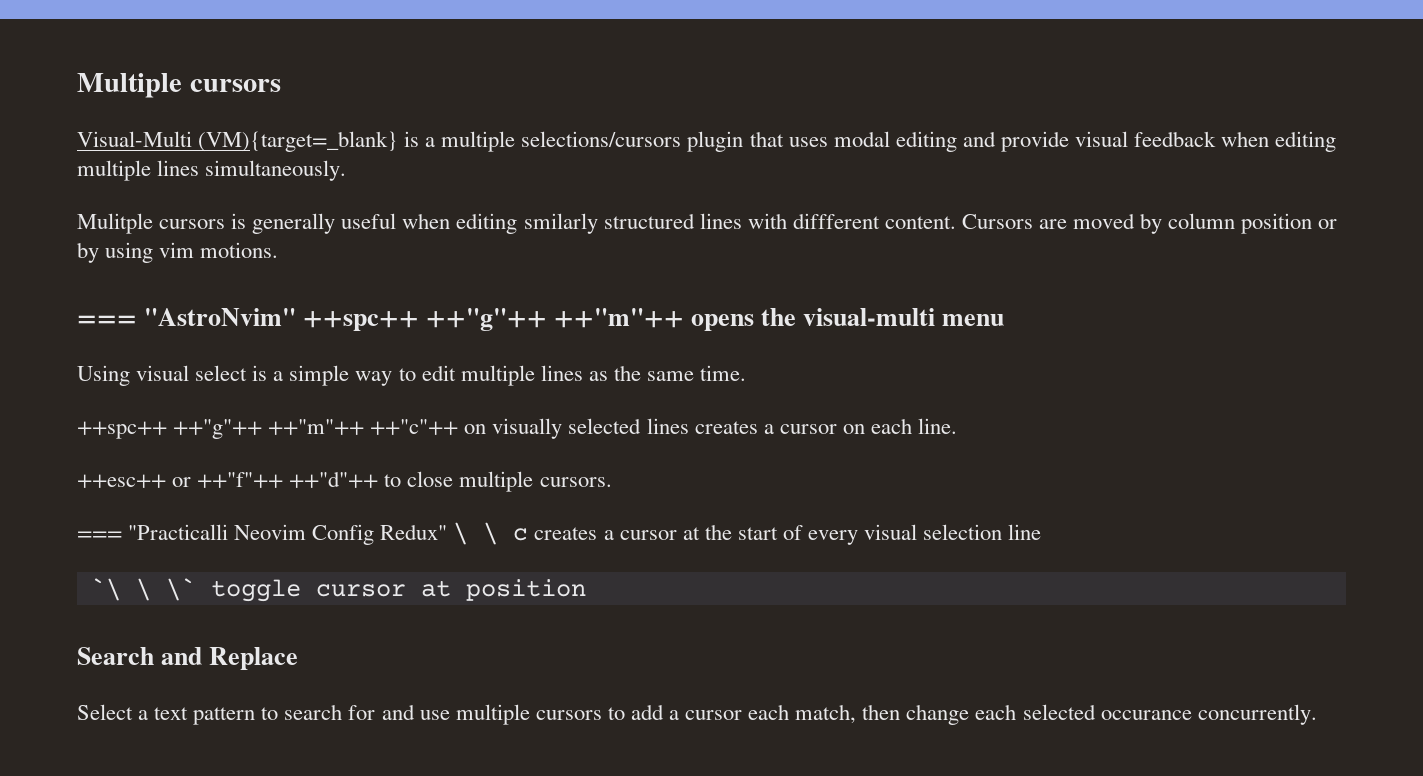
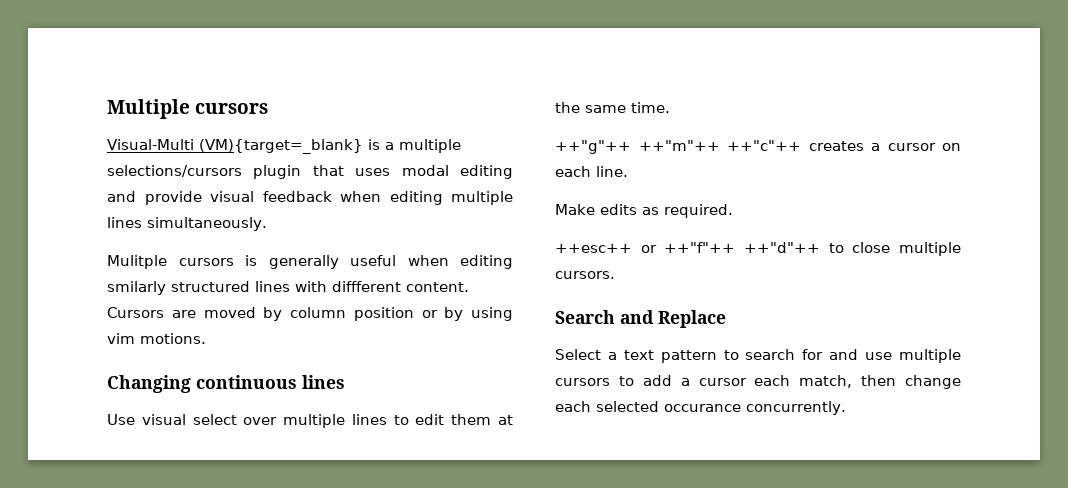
[77,308,1005,331] [77,365,608,386] === "AstroNvim" ++spc++ ++"g"++ ++"m"++ opens the visual-multi menu // Using visual select is a simple way to edit multiple lines as -> [107,375,345,393] [107,414,513,428] Changing continuous lines // Use visual select over multiple lines to edit them at
[77,421,167,439] ++spc++ -> (670, 107) none
[464,418,689,439] on visually selected lines -> (801, 145) none
(957, 426) none -> [555,204,733,218] // Make edits as required.
[77,522,1042,545] [90,578,586,602] // === "Practicalli Neovim Config Redux" \ \ c creates a cursor at the start of every visual selection line // `\ \ \` toggle cursor at position -> (615, 275) none

